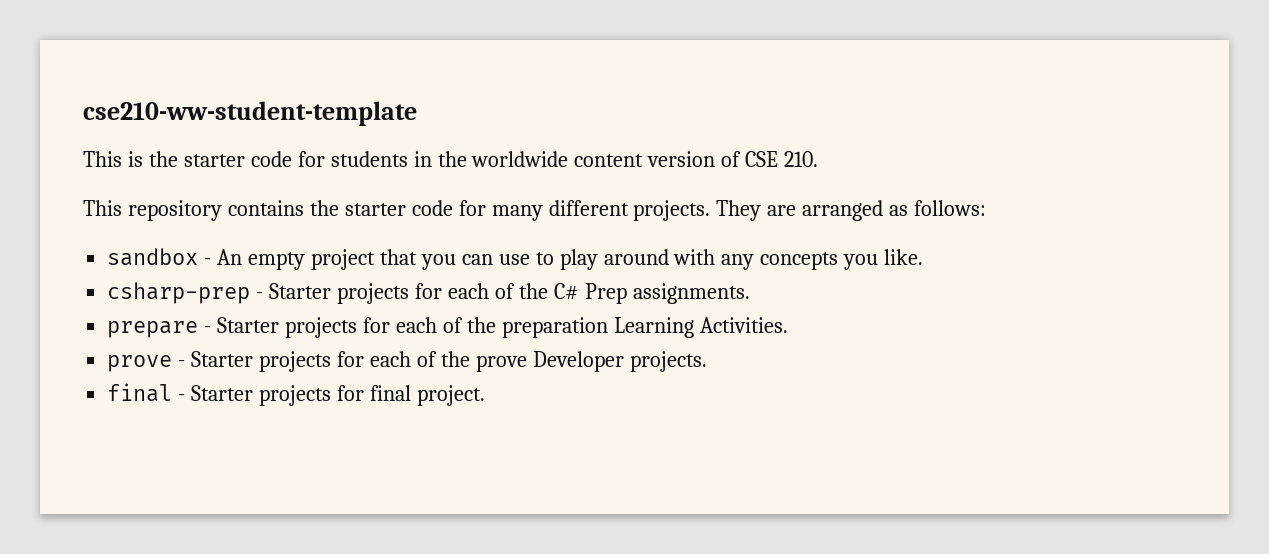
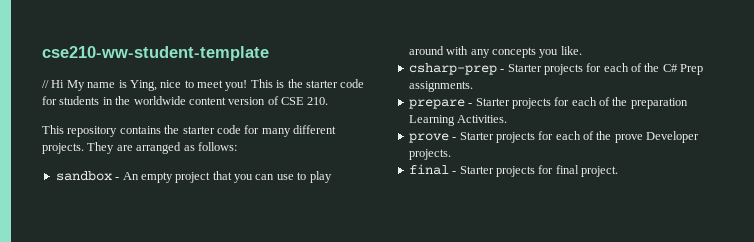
(417, 113) none -> [42,80,248,91] // Hi My name is Ying, nice to meet you!

